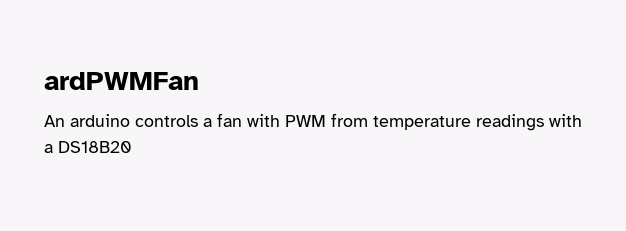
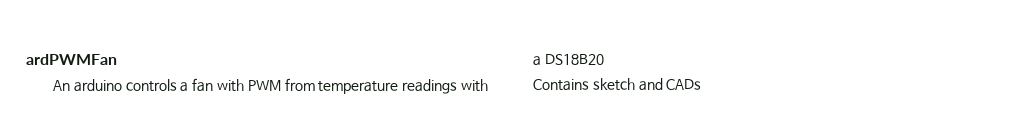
(132, 147) none -> [533,78,702,91] // Contains sketch and CADs

